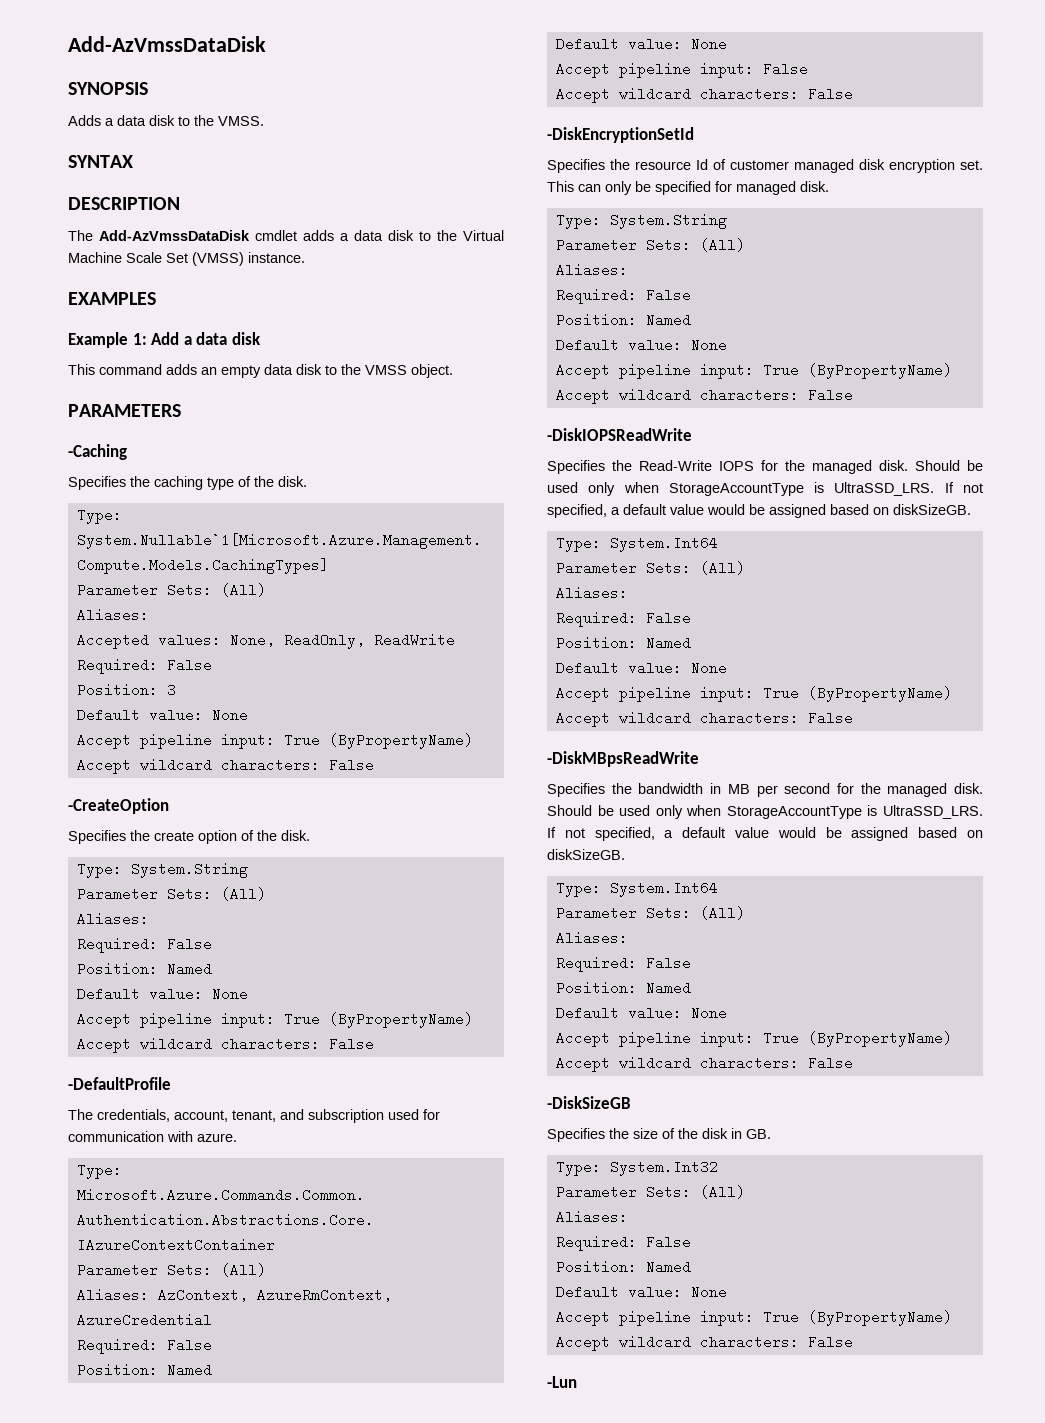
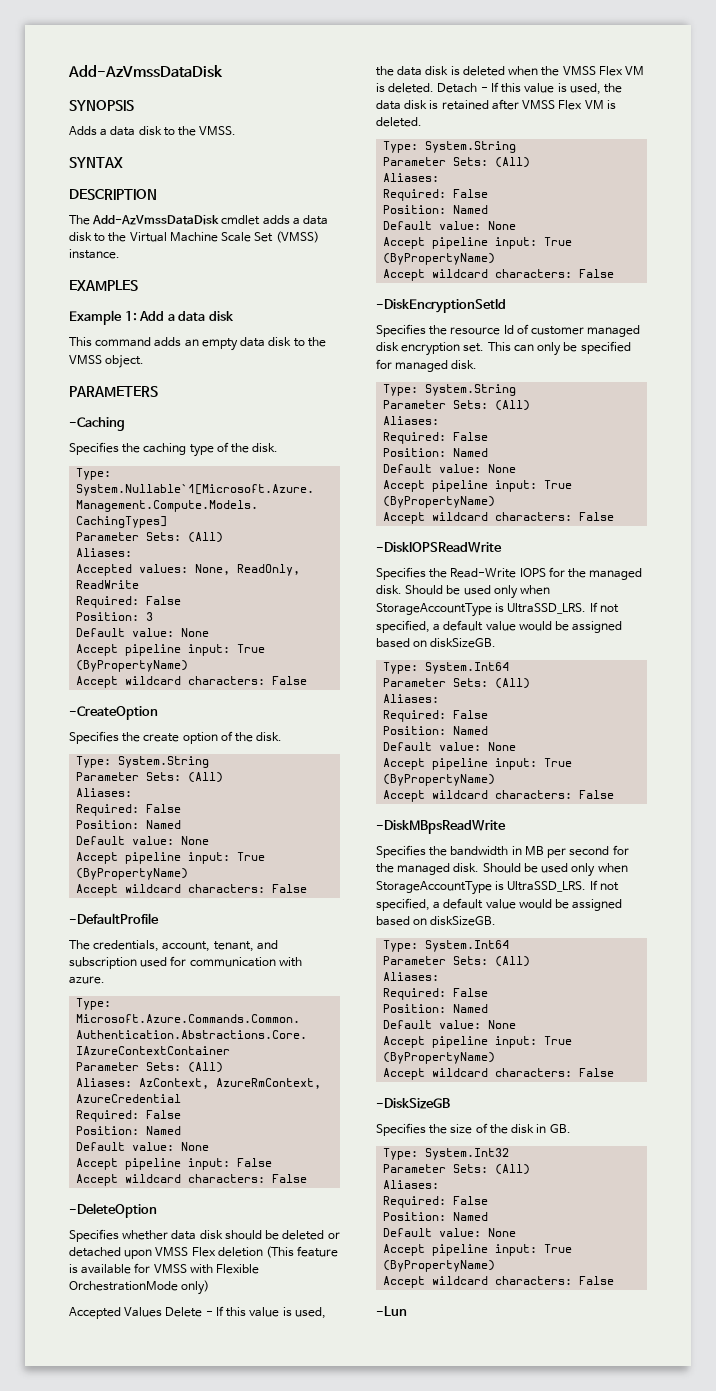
(853, 94) none -> [69,1203,157,1218] [69,1229,340,1242] [69,1246,339,1259] [69,1263,260,1274] [69,1280,210,1295] [69,1306,326,1319] [376,66,645,76] [376,82,623,95] [376,99,616,110] [376,117,422,127] [383,141,517,153] [383,157,531,168] [383,173,440,182] [383,189,489,201] [383,205,489,214] [383,221,517,230] [383,237,573,249] [383,253,496,265] [383,269,615,281] // -DeleteOption // Specifies whether data disk should be deleted or detached upon VMSS Flex deletion (This feature is available for VMSS with Flexible OrchestrationMode only) // Accepted Values Delete - If this value is used, the data disk is deleted when the VMSS Flex VM is deleted. Detach - If this value is used, the data disk is retained after VMSS Flex VM is deleted. // Type: System.String // Parameter Sets: (All) // Aliases: // Required: False // Position: Named // Default value: None // Accept pipeline input: True (ByPropertyName) // Accept wildcard characters: False

